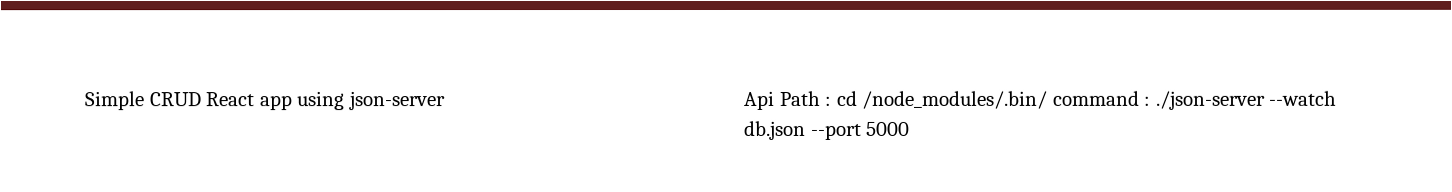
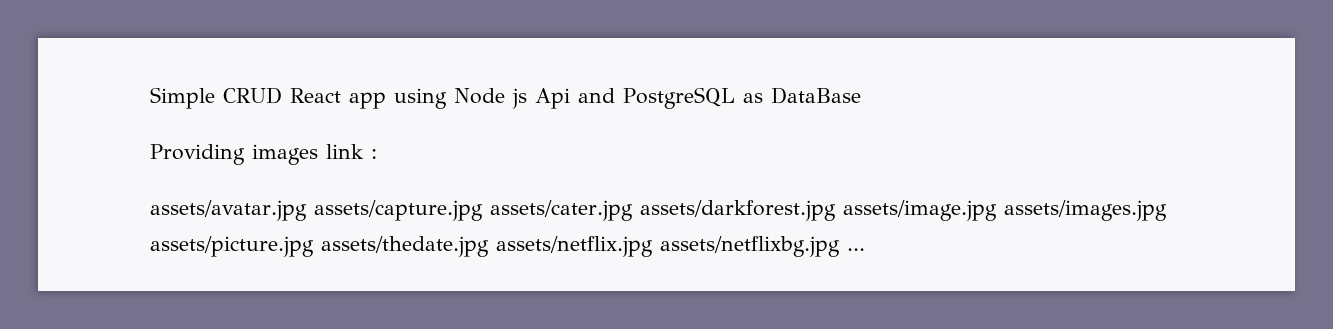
[347,91,446,111] [743,90,1338,110] [744,120,911,140] json-server // Api Path : cd /node_modules/.bin/ command : ./json-server --watch db.json --port 5000 -> [454,87,861,109] [150,144,377,165] [150,200,1167,221] [150,236,865,257] Node js Api and PostgreSQL as DataBase // Providing images link : // assets/avatar.jpg assets/capture.jpg assets/cater.jpg assets/darkforest.jpg assets/image.jpg assets/images.jpg assets/picture.jpg assets/thedate.jpg assets/netflix.jpg assets/netflixbg.jpg ...

